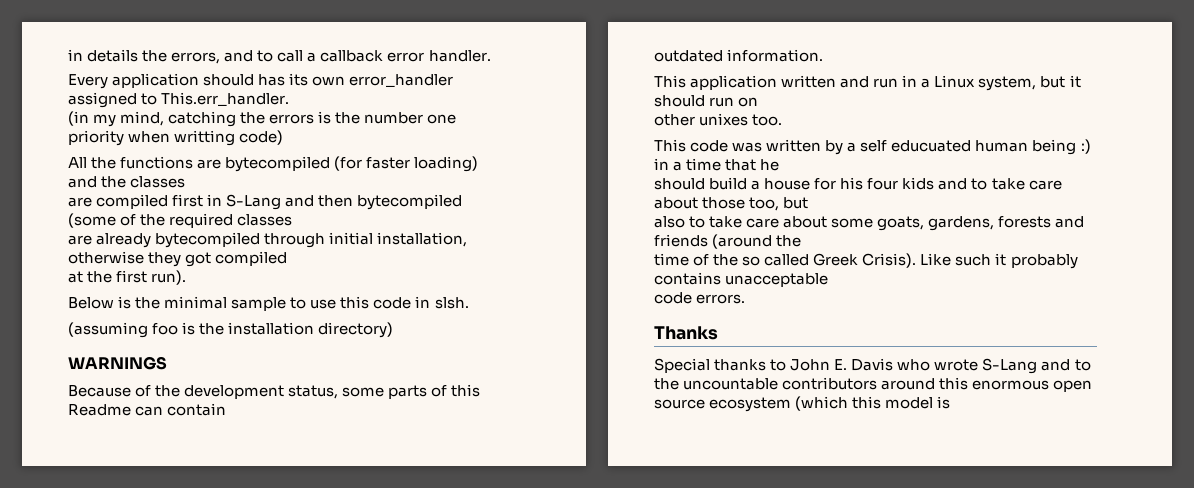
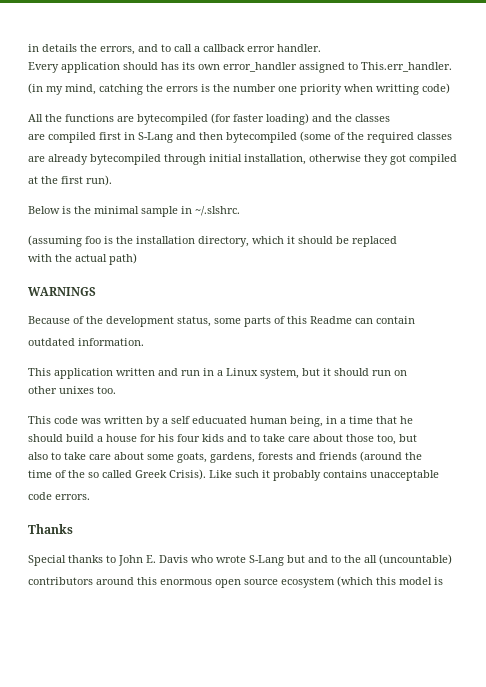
[290,296,469,309] to use this code in slsh. -> [181,206,240,216] in ~/.slshrc.
[318,322,394,338] directory) -> [198,236,397,247] [28,253,137,265] directory, which it should be replaced // with the actual path)
[1032,139,1091,155] being :) -> [290,416,323,427] being,
(1038, 366) none -> [287,555,305,563] but
[683,378,779,390] uncountable -> [364,554,452,565] all (uncountable) //

